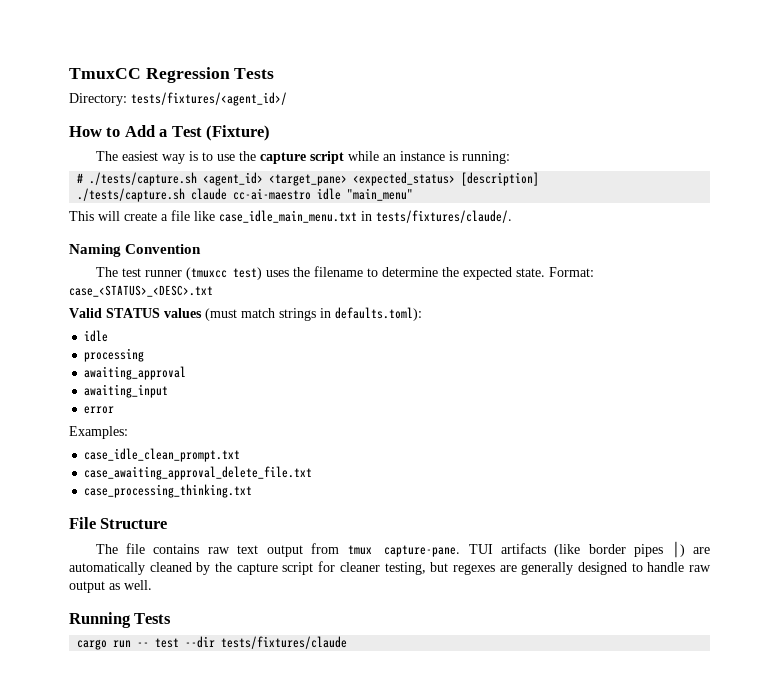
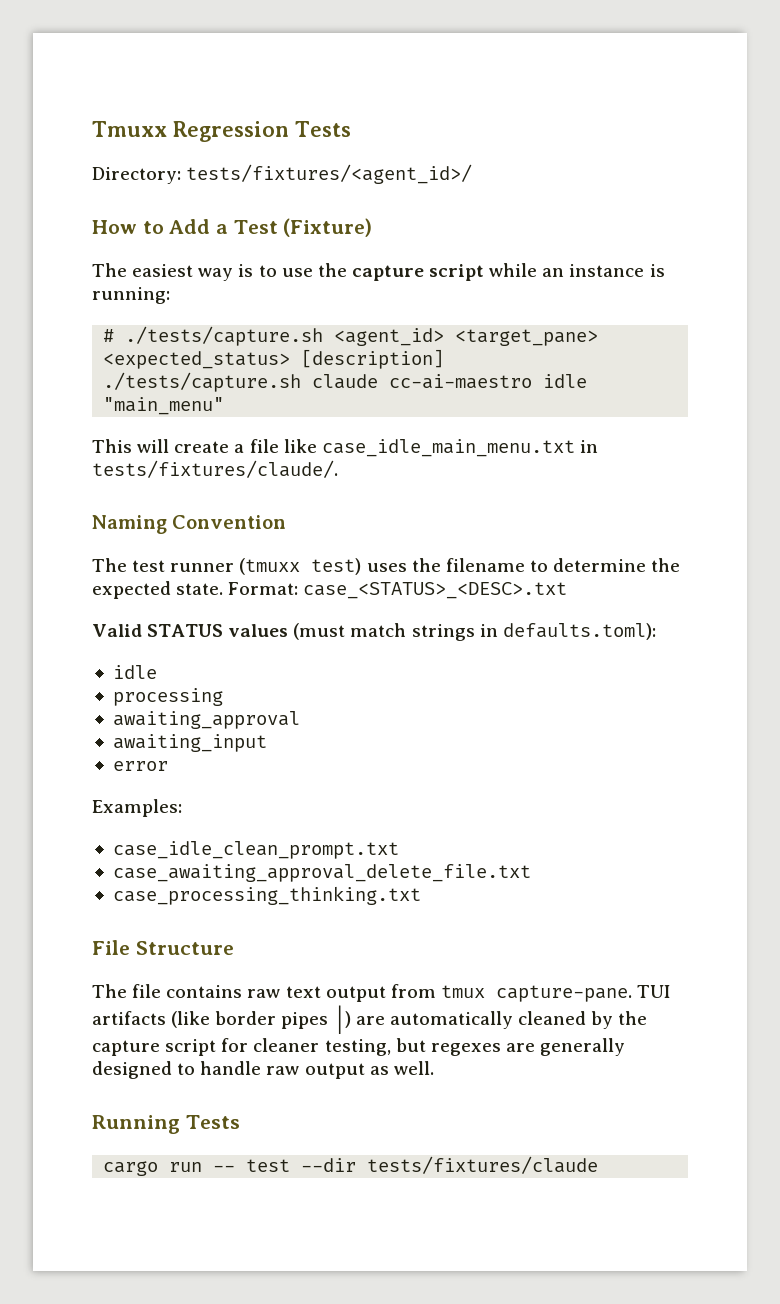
[69,68,141,79] TmuxCC -> [92,121,167,137] Tmuxx
[185,267,227,280] (tmuxcc -> [239,558,301,575] (tmuxx

